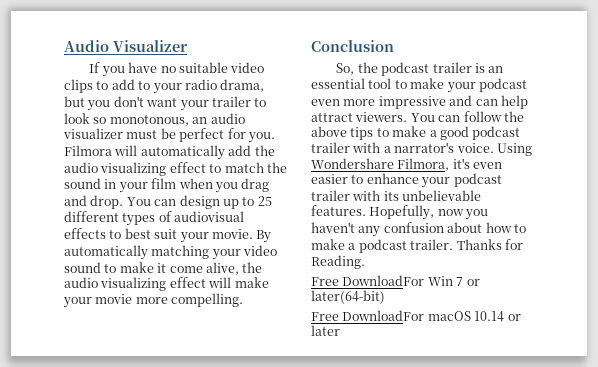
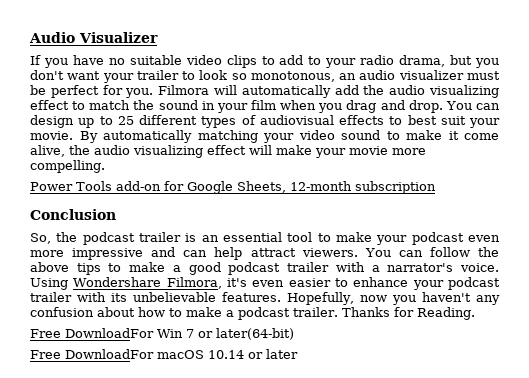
(244, 300) none -> [30,181,436,194] // Power Tools add-on for Google Sheets, 12-month subscription

